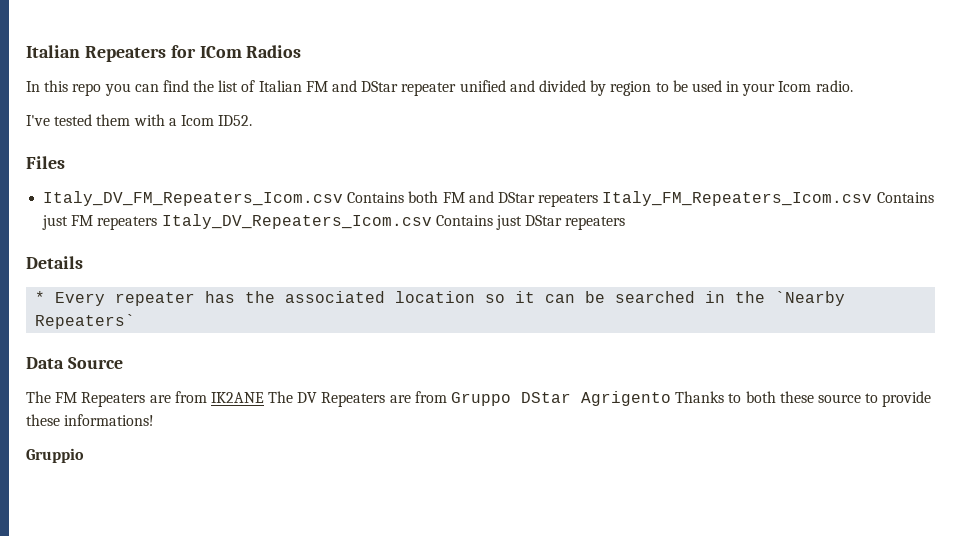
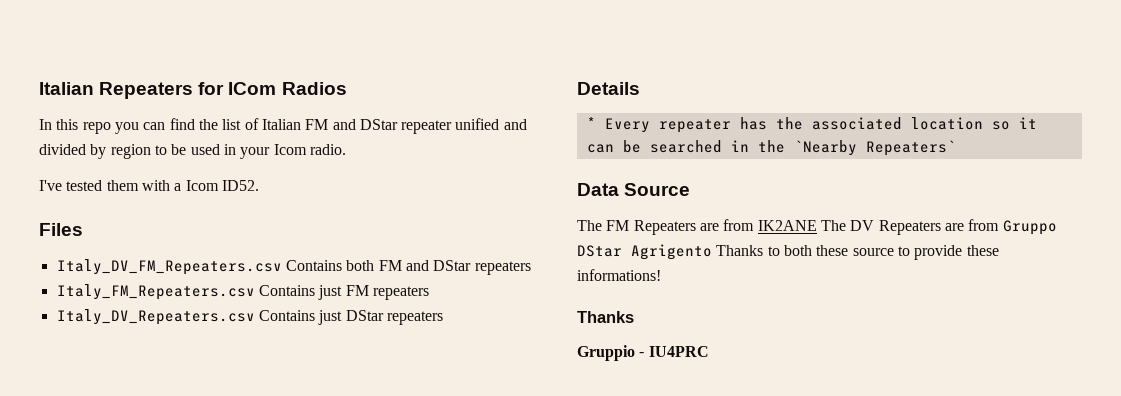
[43,191,344,206] Italy_DV_FM_Repeaters_Icom.csv -> [56,259,282,275] Italy_DV_FM_Repeaters.csv
[602,191,873,206] Italy_FM_Repeaters_Icom.csv -> [56,284,255,300] // Italy_FM_Repeaters.csv
[161,214,432,229] Italy_DV_Repeaters_Icom.csv -> [56,309,255,325] // Italy_DV_Repeaters.csv
(155, 420) none -> [577,311,634,323] // Thanks
(84, 455) none -> [639,346,709,357] - IU4PRC

